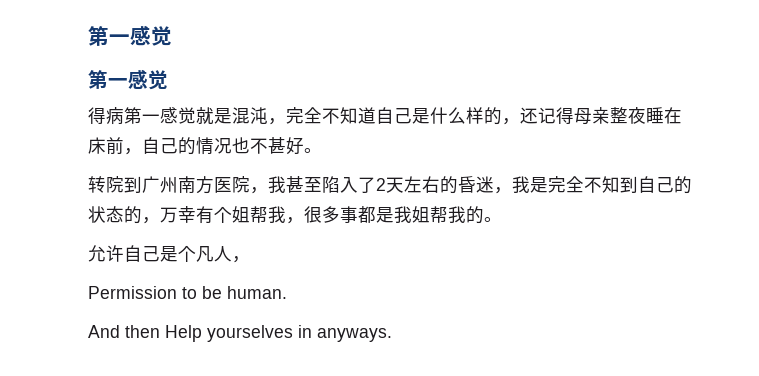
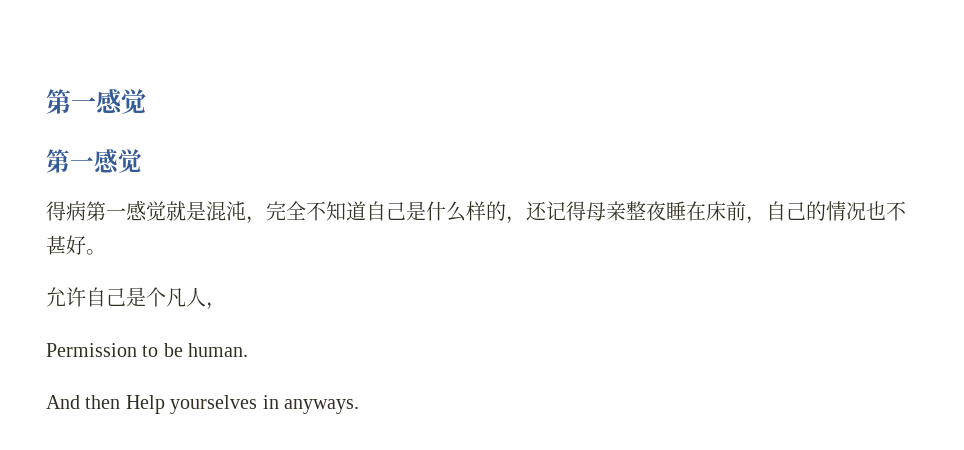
[88,176,692,194] [88,206,502,224] // 转院到广州南方医院，我甚至陷入了2天左右的昏迷，我是完全不知到自己的状态的，万幸有个姐帮我，很多事都是我姐帮我的。 -> (106, 252) none

